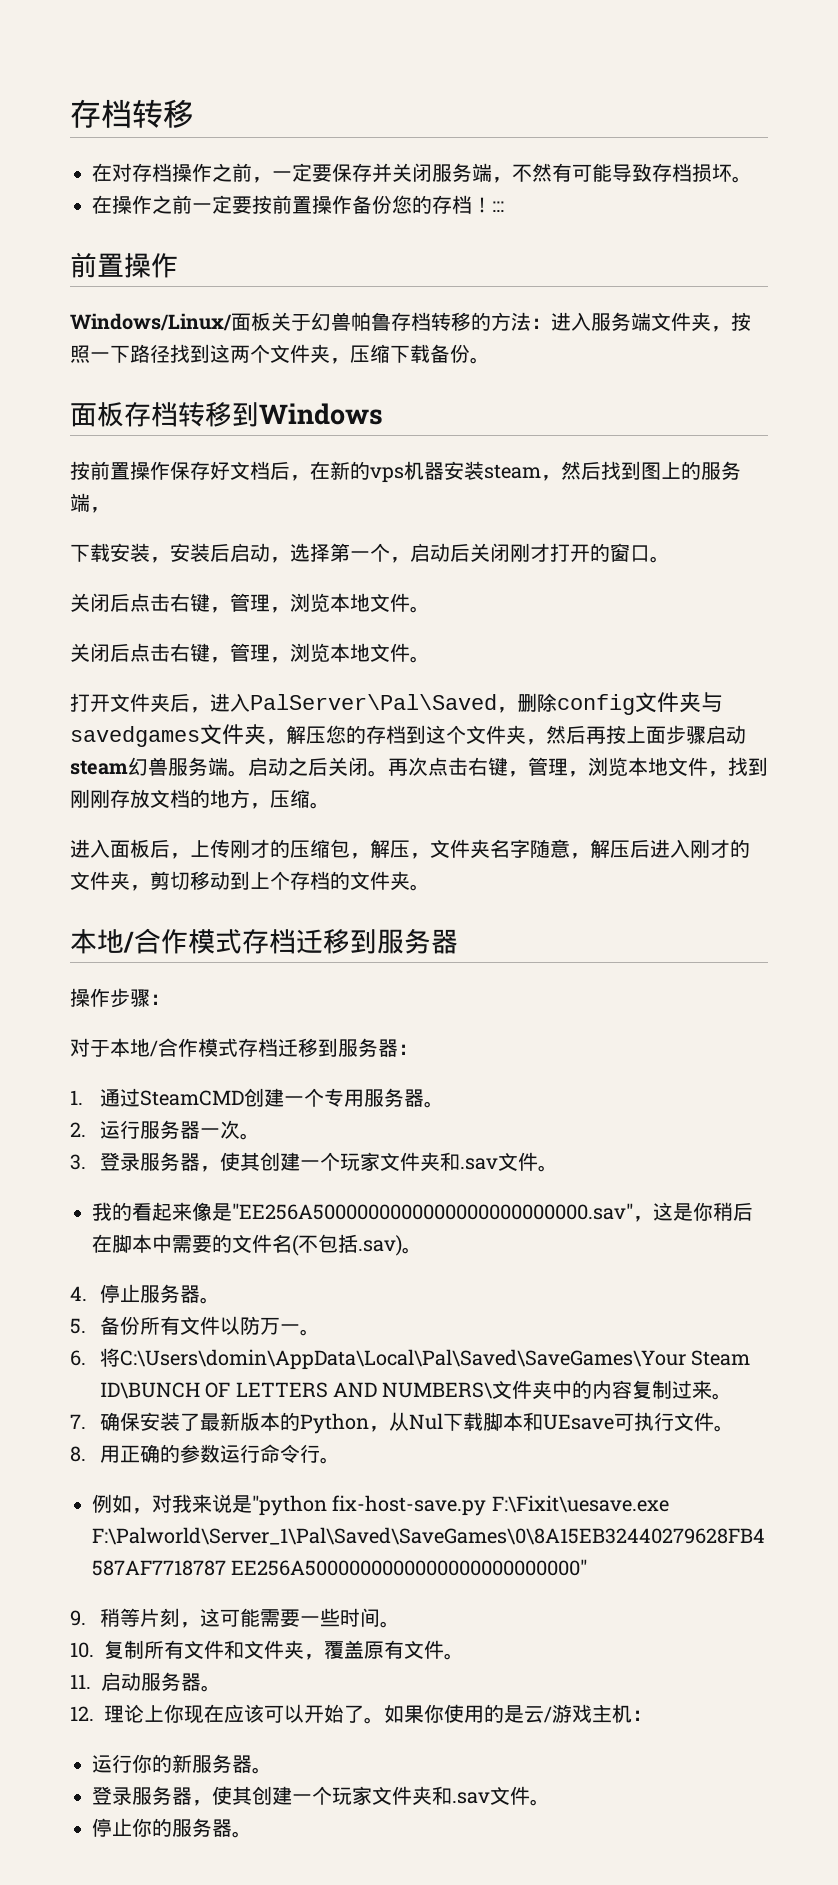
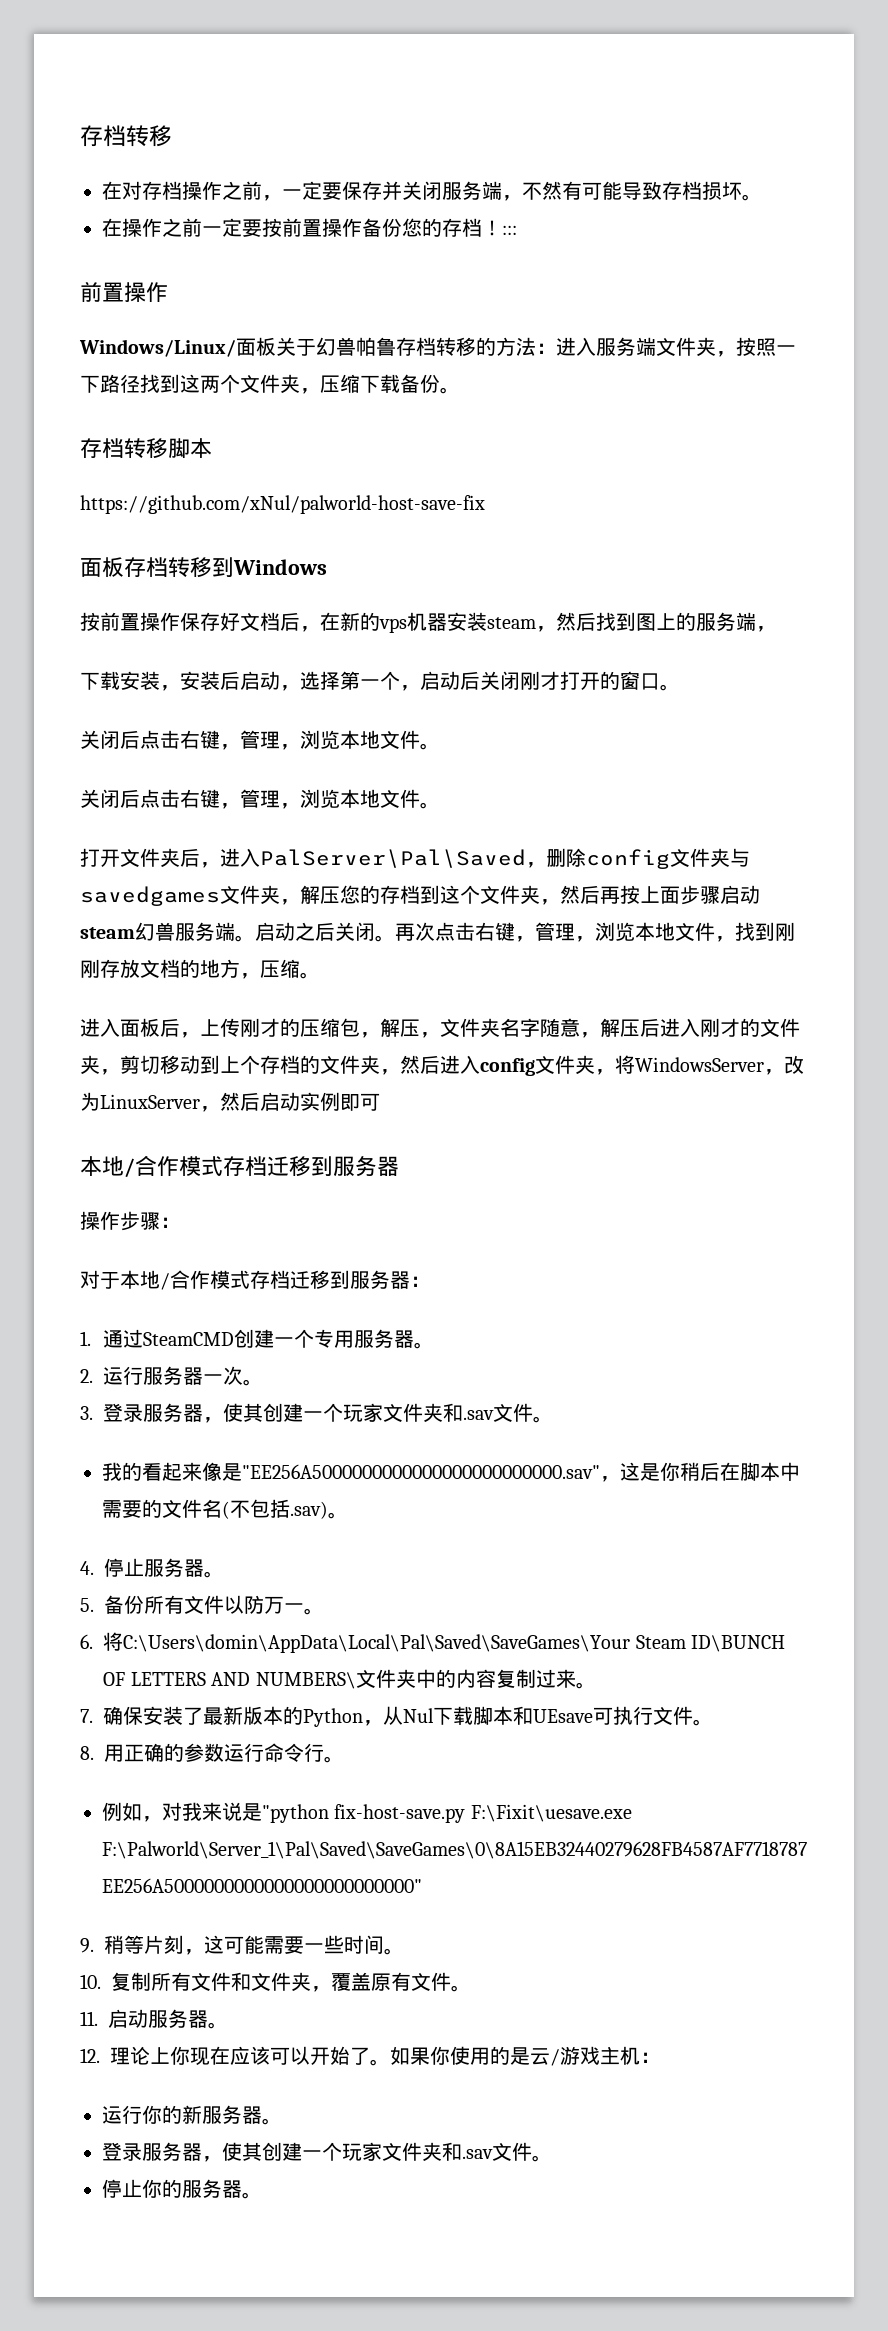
(490, 360) none -> [80,438,212,459] [80,495,485,514] // 存档转移脚本 // https://github.com/xNul/palworld-host-save-fix
[410,884,430,891] 。 -> [380,1055,804,1076] [80,1092,380,1112] ，然后进入config文件夹，将WindowsServer，改为LinuxServer，然后启动实例即可

